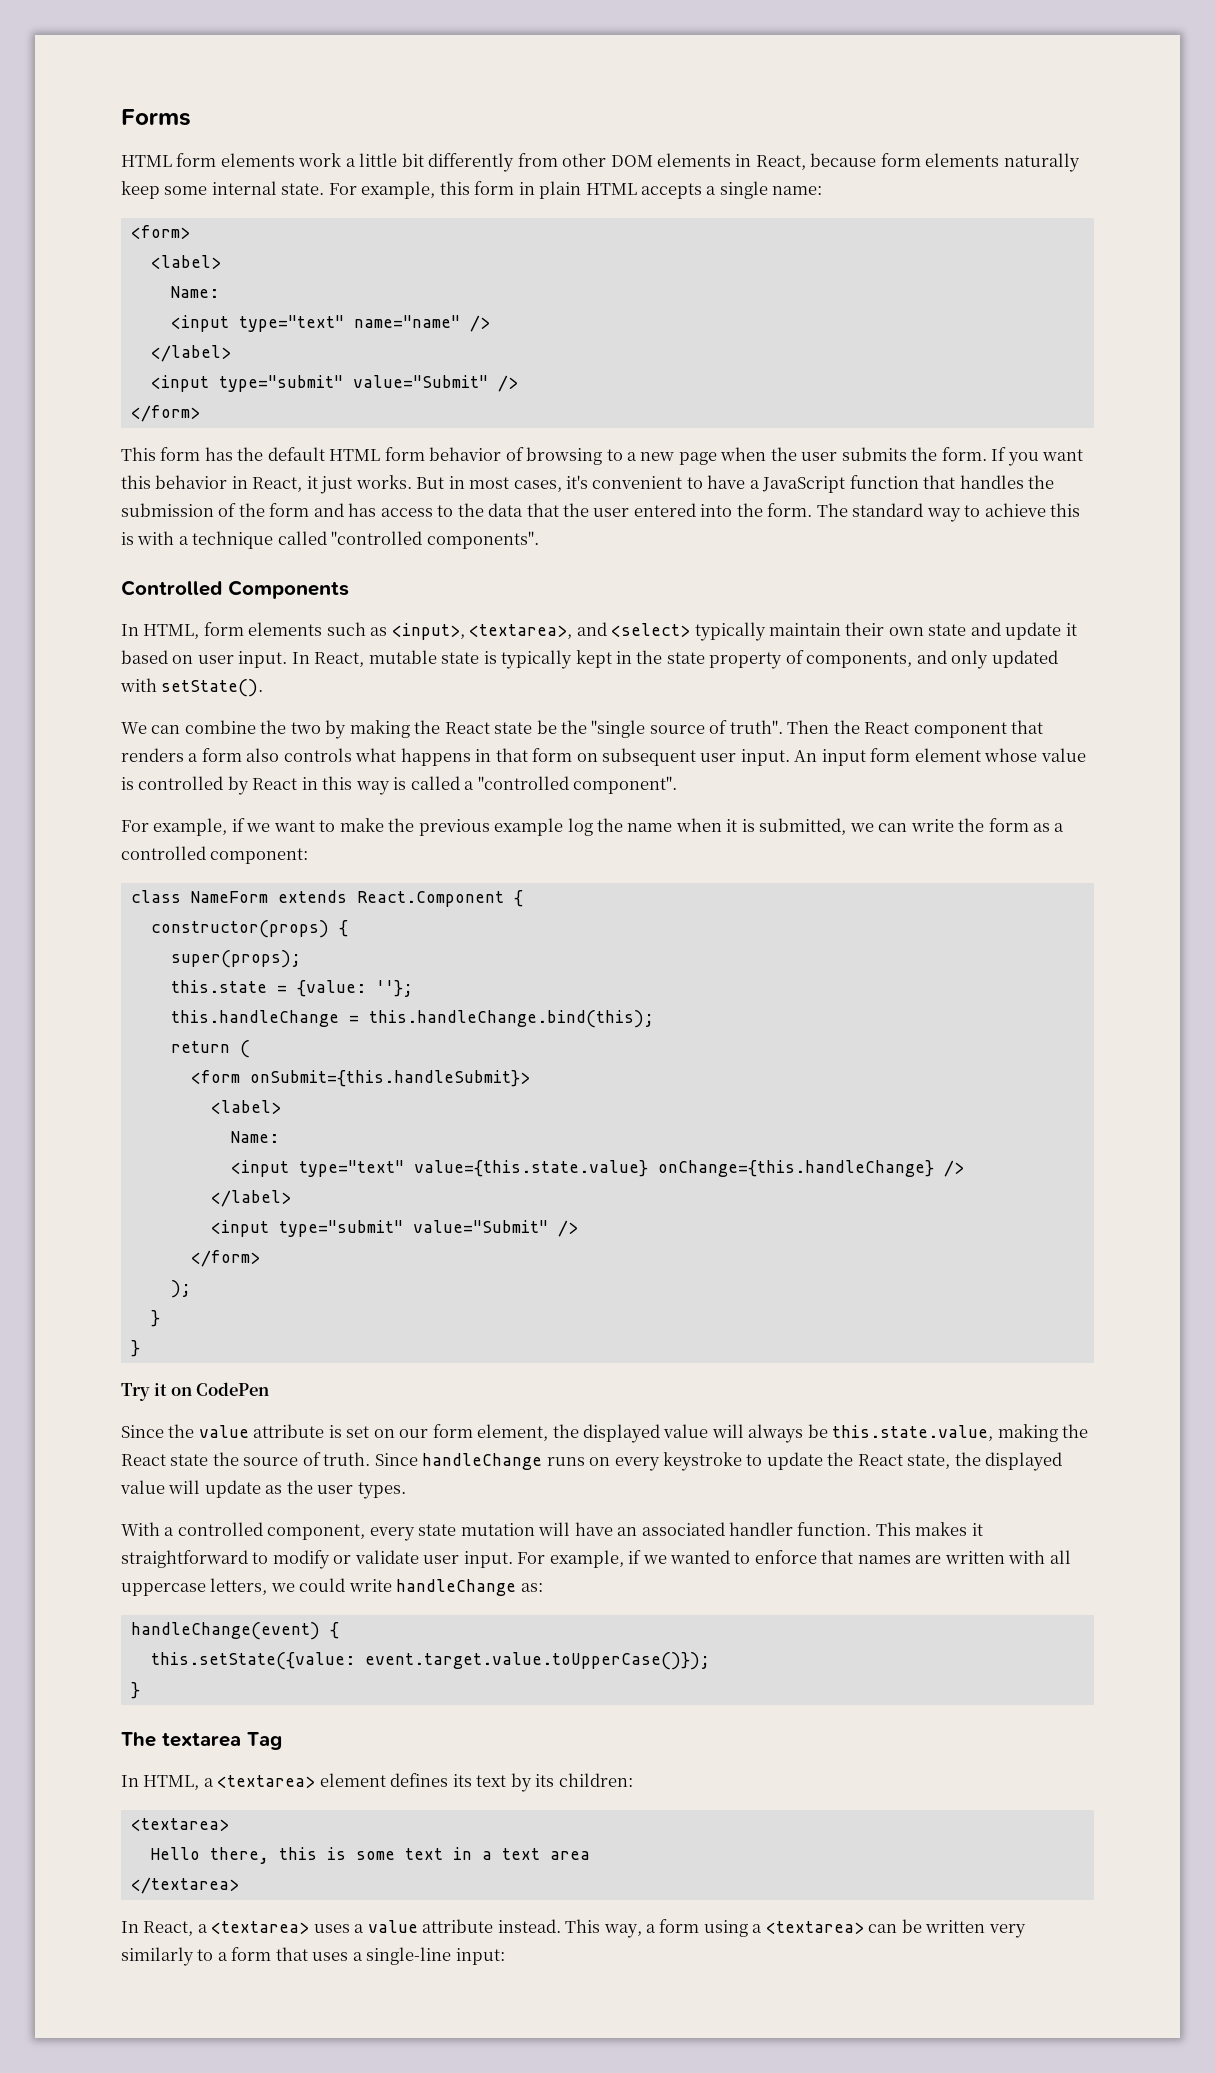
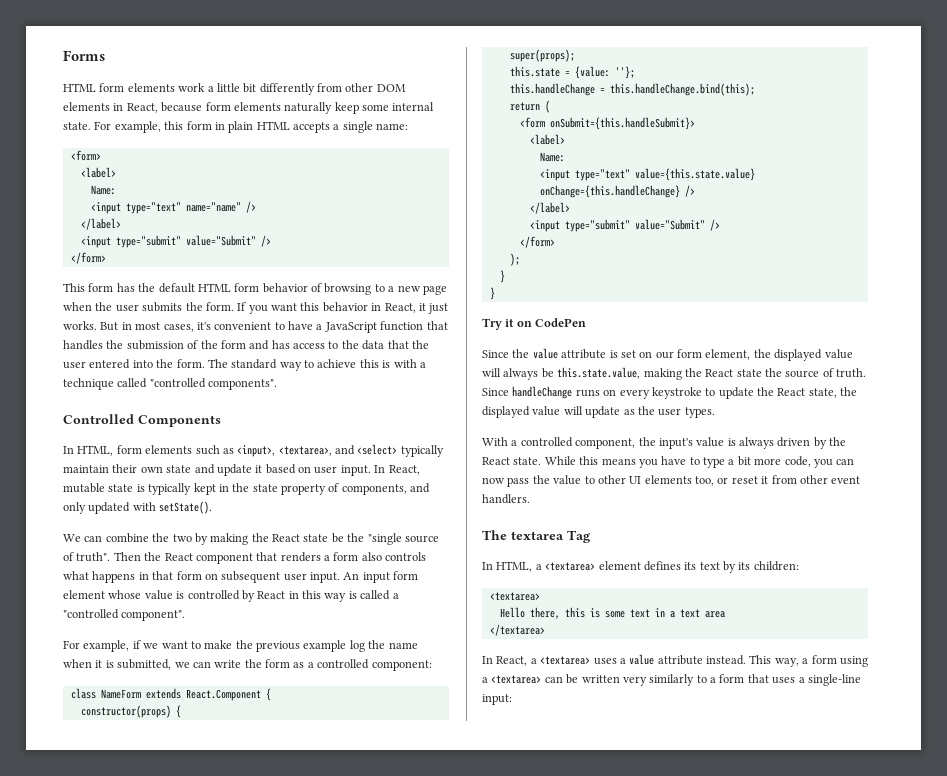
[369,1522,983,1541] [121,1550,1071,1569] [121,1578,543,1596] [130,1622,339,1640] [150,1652,710,1670] [130,1682,140,1699] every state mutation will have an associated handler function. This makes it straightforward to modify or validate user input. For example, if we wanted to enforce that names are written with all uppercase letters, we could write handleChange as: // handleChange(event) { // this.setState({value: event.target.value.toUpperCase()}); // } -> [638,437,847,449] [482,456,855,468] [482,475,861,487] [482,494,530,504] the input's value is always driven by the React state. While this means you have to type a bit more code, you can now pass the value to other UI elements too, or reset it from other event handlers.

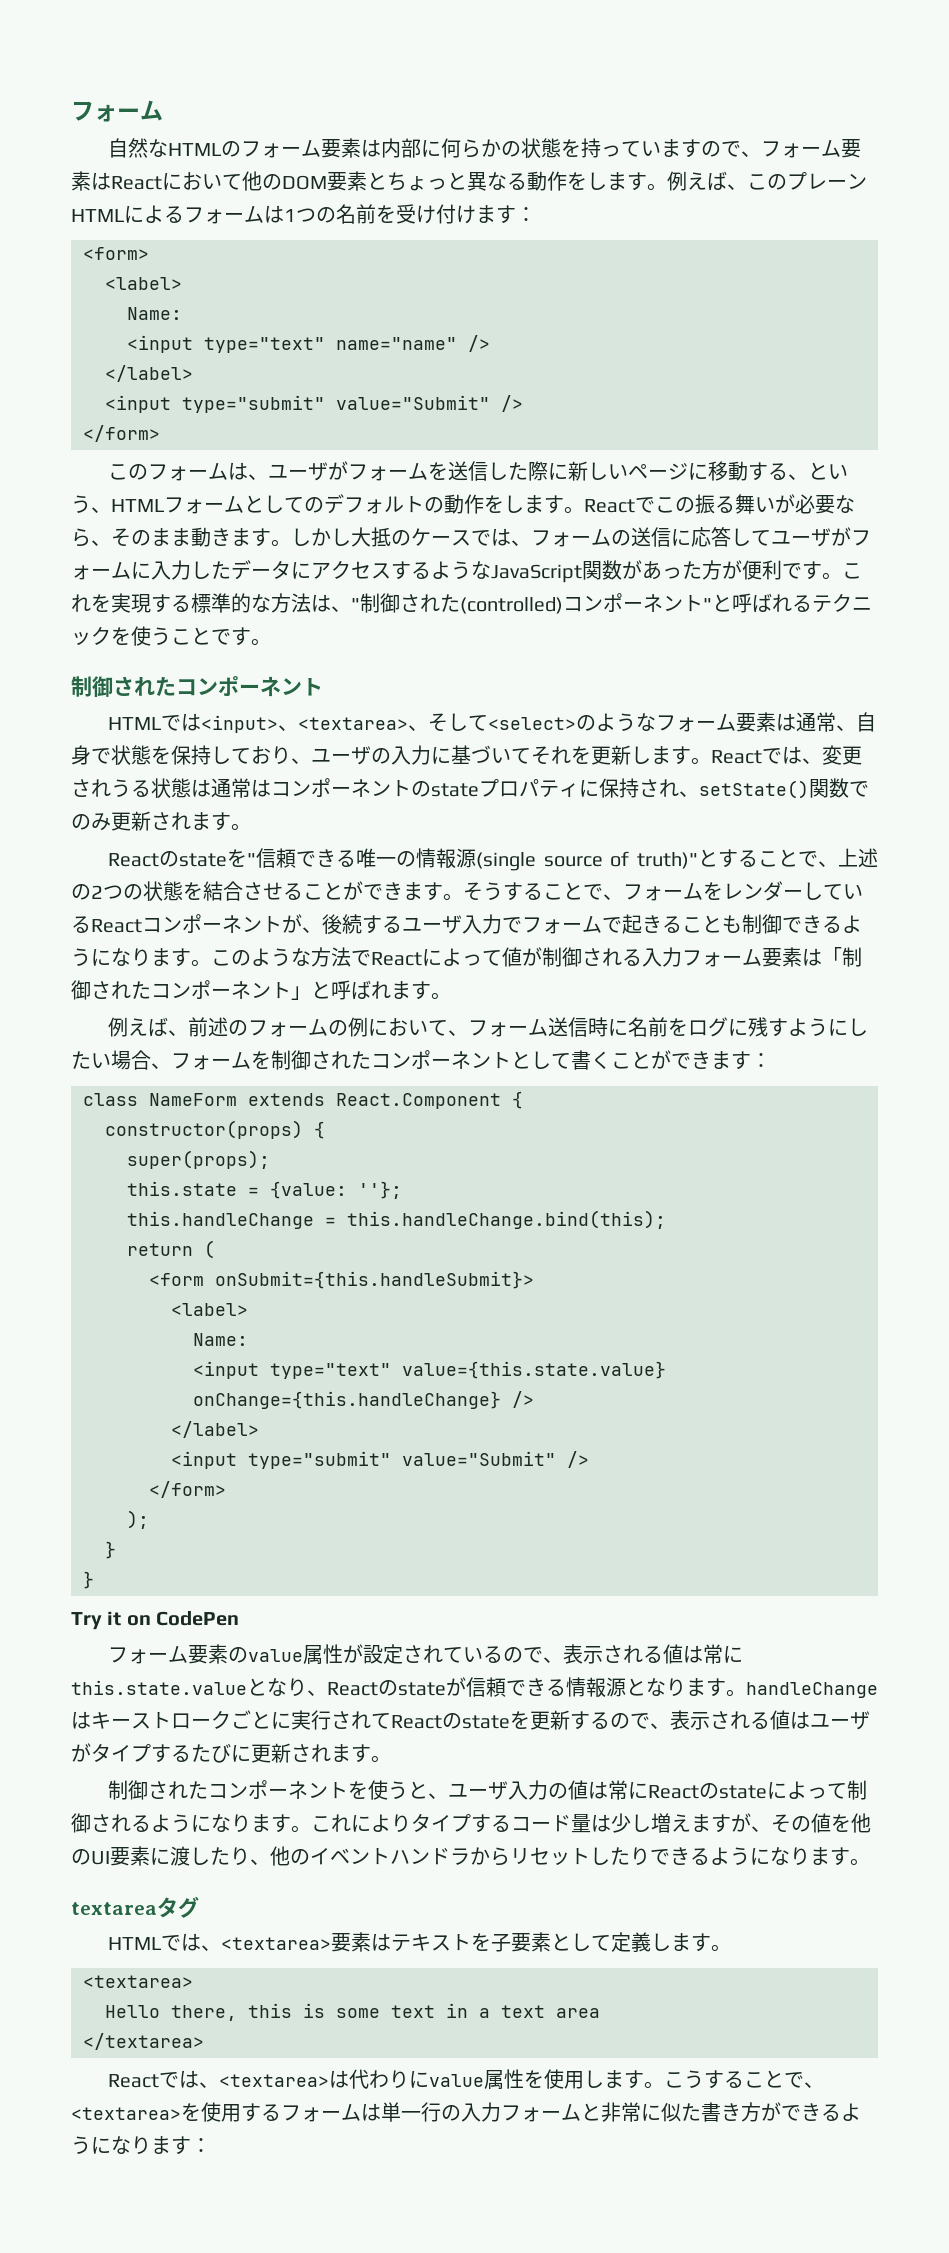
[63,50,105,61] [63,83,406,95] [63,102,435,114] [63,121,409,133] Forms // HTML form elements work a little bit differently from other DOM elements in React, because form elements naturally keep some internal state. For example, this form in plain HTML accepts a single name: -> [71,100,163,122] [107,138,861,158] [71,171,867,191] [71,204,536,224] フォーム // 自然なHTMLのフォーム要素は内部に何らかの状態を持っていますので、フォーム要素はReactにおいて他のDOM要素とちょっと異なる動作をします。例えば、このプレーンHTMLによるフォームは1つの名前を受け付けます：
[63,283,447,295] [63,302,449,314] [63,321,448,333] [63,340,429,350] [63,359,426,371] [63,378,278,390] [63,414,221,427] [63,444,444,457] [63,464,420,476] [63,483,431,495] [63,501,213,514] [63,533,439,545] [63,552,427,564] [63,571,419,583] [63,590,399,602] [63,609,186,621] [63,640,418,652] [63,659,432,671] This form has the default HTML form behavior of browsing to a new page when the user submits the form. If you want this behavior in React, it just works. But in most cases, it's convenient to have a JavaScript function that handles the submission of the form and has access to the data that the user entered into the form. The standard way to achieve this is with a technique called "controlled components". // Controlled Components // In HTML, form elements such as <input>, <textarea>, and <select> typically maintain their own state and update it based on user input. In React, mutable state is typically kept in the state property of components, and only updated with setState(). // We can combine the two by making the React state be the "single source of truth". Then the React component that renders a form also controls what happens in that form on subsequent user input. An input form element whose value is controlled by React in this way is called a "controlled component". // For example, if we want to make the previous example log the name when it is submitted, we can write the form as a controlled component: -> [107,461,848,481] [71,494,855,514] [71,527,871,547] [71,560,862,583] [71,593,872,614] [71,626,271,646] [71,676,323,697] [107,712,876,733] [71,745,862,765] [71,778,869,799] [71,811,251,831] [107,848,878,871] [71,881,863,901] [71,914,862,934] [71,947,862,967] [71,980,451,1000] [107,1017,868,1037] [71,1050,771,1070] このフォームは、ユーザがフォームを送信した際に新しいページに移動する、という、HTMLフォームとしてのデフォルトの動作をします。Reactでこの振る舞いが必要なら、そのまま動きます。しかし大抵のケースでは、フォームの送信に応答してユーザがフォームに入力したデータにアクセスするようなJavaScript関数があった方が便利です。これを実現する標準的な方法は、"制御された(controlled)コンポーネント"と呼ばれるテクニックを使うことです。 // 制御されたコンポーネント // HTMLでは<input>、<textarea>、そして<select>のようなフォーム要素は通常、自身で状態を保持しており、ユーザの入力に基づいてそれを更新します。Reactでは、変更されうる状態は通常はコンポーネントのstateプロパティに保持され、setState()関数でのみ更新されます。 // Reactのstateを"信頼できる唯一の情報源(single source of truth)"とすることで、上述の2つの状態を結合させることができます。そうすることで、フォームをレンダーしているReactコンポーネントが、後続するユーザ入力でフォームで起きることも制御できるようになります。このような方法でReactによって値が制御される入力フォーム要素は「制御されたコンポーネント」と呼ばれます。 // 例えば、前述のフォームの例において、フォーム送信時に名前をログに残すようにしたい場合、フォームを制御されたコンポーネントとして書くことができます：
[482,348,853,361] [482,367,867,380] [482,386,858,399] [482,406,715,418] [482,437,847,449] [482,456,855,468] [482,475,861,487] [482,494,530,504] [482,530,591,543] [482,561,799,573] Since the value attribute is set on our form element, the displayed value will always be this.state.value, making the React state the source of truth. Since handleChange runs on every keystroke to update the React state, the displayed value will update as the user types. // With a controlled component, the input's value is always driven by the React state. While this means you have to type a bit more code, you can now pass the value to other UI elements too, or reset it from other event handlers. // The textarea Tag // In HTML, a <textarea> element defines its text by its children: -> [107,1644,743,1665] [71,1677,878,1698] [71,1710,870,1730] [71,1743,391,1763] [107,1780,867,1800] [71,1813,871,1833] [71,1846,870,1866] [71,1896,199,1918] [107,1932,731,1952] フォーム要素のvalue属性が設定されているので、表示される値は常にthis.state.valueとなり、Reactのstateが信頼できる情報源となります。handleChangeはキーストロークごとに実行されてReactのstateを更新するので、表示される値はユーザがタイプするたびに更新されます。 // 制御されたコンポーネントを使うと、ユーザ入力の値は常にReactのstateによって制御されるようになります。これによりタイプするコード量は少し増えますが、その値を他のUI要素に渡したり、他のイベントハンドラからリセットしたりできるようになります。 // textareaタグ // HTMLでは、<textarea>要素はテキストを子要素として定義します。
[482,654,868,667] [482,674,861,686] [482,694,512,705] In React, a <textarea> uses a value attribute instead. This way, a form using a <textarea> can be written very similarly to a form that uses a single-line input: -> [107,2069,824,2090] [71,2102,861,2122] [71,2136,211,2155] Reactでは、<textarea>は代わりにvalue属性を使用します。こうすることで、<textarea>を使用するフォームは単一行の入力フォームと非常に似た書き方ができるようになります：

